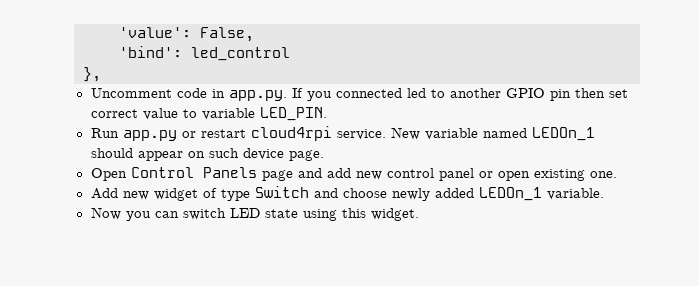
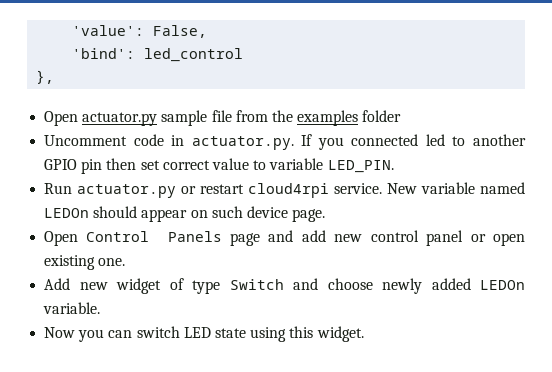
(101, 74) none -> [44,110,402,126] // Open actuator.py sample file from the examples folder
[228,90,287,101] app.py. -> [191,136,294,150] actuator.py.
[122,130,177,141] app.py -> [77,184,177,198] actuator.py
[531,127,595,141] LEDOn_1 -> [44,208,90,218] LEDOn
[478,187,542,201] LEDOn_1 -> [480,280,525,290] LEDOn

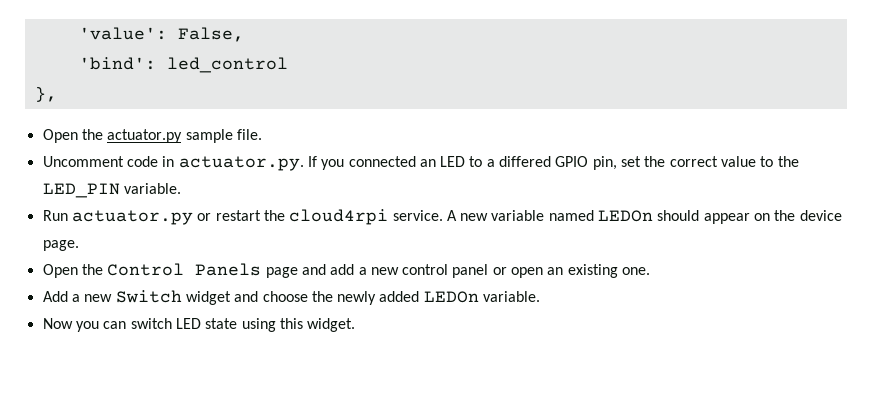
(79, 118) none -> [81,129,103,140] the
[211,110,402,126] file from the examples folder -> [236,129,262,140] file.
[425,134,526,146] [44,158,394,174] led to another GPIO pin then set correct value to variable LED_PIN. -> [419,156,799,170] [42,183,181,198] an LED to a differed GPIO pin, set the correct value to the LED_PIN variable.
(245, 189) none -> [263,210,285,221] the
[387,183,418,194] New -> [446,210,489,221] A new
[211,206,243,218] such -> [774,210,796,221] the
(79, 238) none -> [81,264,103,275] the
(326, 236) none -> [358,267,367,275] a
(525, 239) none -> [547,267,564,275] an
[79,278,284,294] new widget of type Switch -> [71,290,231,305] a new Switch widget
(373, 284) none -> [311,291,333,302] the

